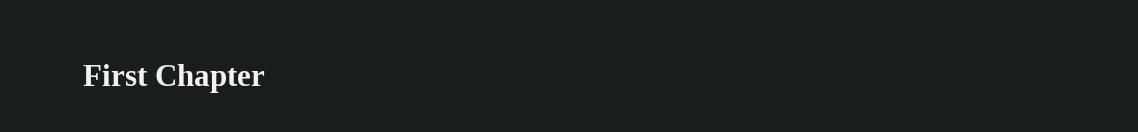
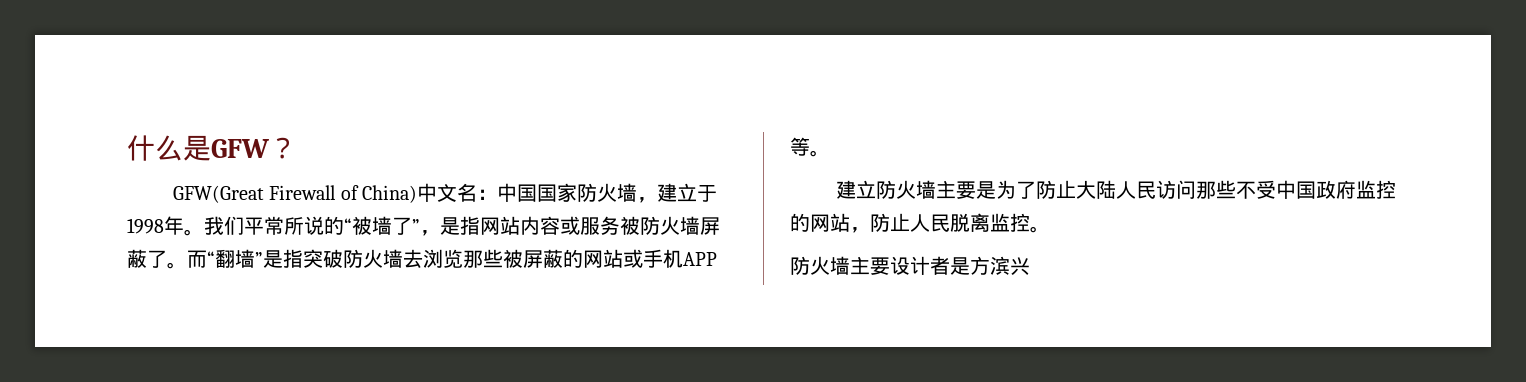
[83,64,266,93] First Chapter -> [127,135,297,161] [172,183,718,203] [127,216,720,236] [127,249,717,269] [790,137,830,157] [835,180,1396,199] [790,213,1050,233] [790,256,1030,275] 什么是GFW？ // GFW(Great Firewall of China)中文名：中国国家防火墙，建立于1998年。我们平常所说的“被墙了”，是指网站内容或服务被防火墙屏蔽了。而“翻墙”是指突破防火墙去浏览那些被屏蔽的网站或手机APP等。 // 建立防火墙主要是为了防止大陆人民访问那些不受中国政府监控的网站，防止人民脱离监控。 // 防火墙主要设计者是方滨兴

